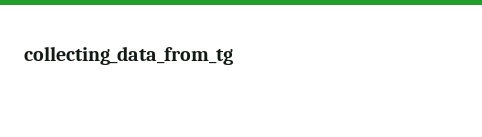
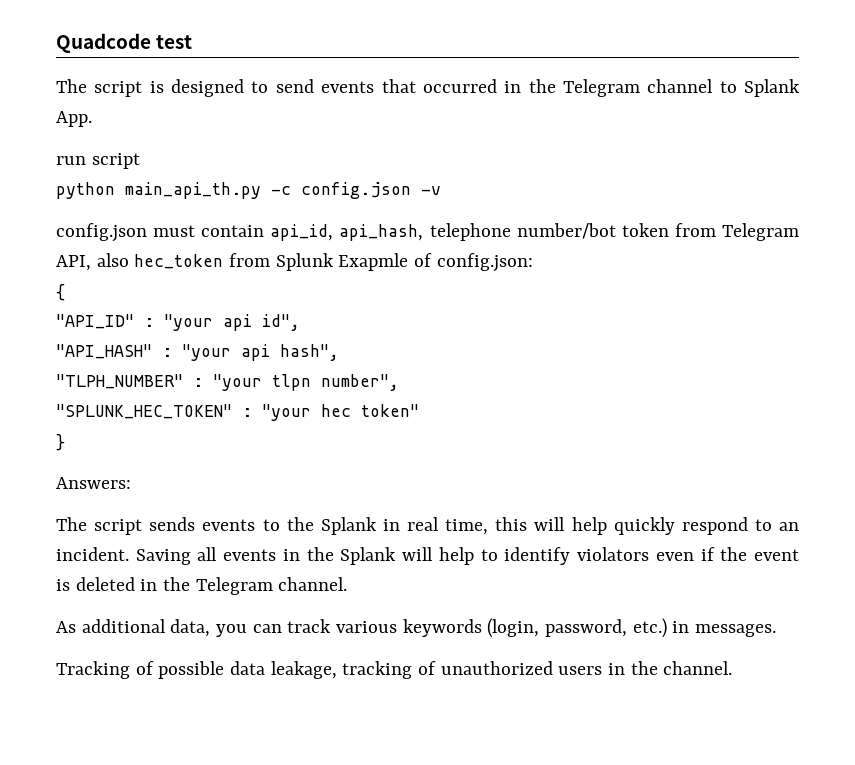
[24,46,233,65] collecting_data_from_tg -> [56,33,193,53] [56,79,800,97] [56,111,92,127] [56,153,140,169] [56,182,441,199] [56,223,799,242] [56,253,533,272] [56,284,65,301] [56,314,300,331] [56,344,339,361] [56,374,399,391] [56,404,419,421] [56,434,65,451] [56,477,131,489] [56,517,799,535] [56,547,800,565] [56,577,348,595] [56,618,777,638] [56,661,733,679] Quadcode test // The script is designed to send events that occurred in the Telegram channel to Splank App. // run script // python main_api_th.py -c config.json -v // config.json must contain api_id, api_hash, telephone number/bot token from Telegram API, also hec_token from Splunk Exapmle of config.json: // { // "API_ID" : "your api id", // "API_HASH" : "your api hash", // "TLPH_NUMBER" : "your tlpn number", // "SPLUNK_HEC_TOKEN" : "your hec token" // } // Answers: // The script sends events to the Splank in real time, this will help quickly respond to an incident. Saving all events in the Splank will help to identify violators even if the event is deleted in the Telegram channel. // As additional data, you can track various keywords (login, password, etc.) in messages. // Tracking of possible data leakage, tracking of unauthorized users in the channel.

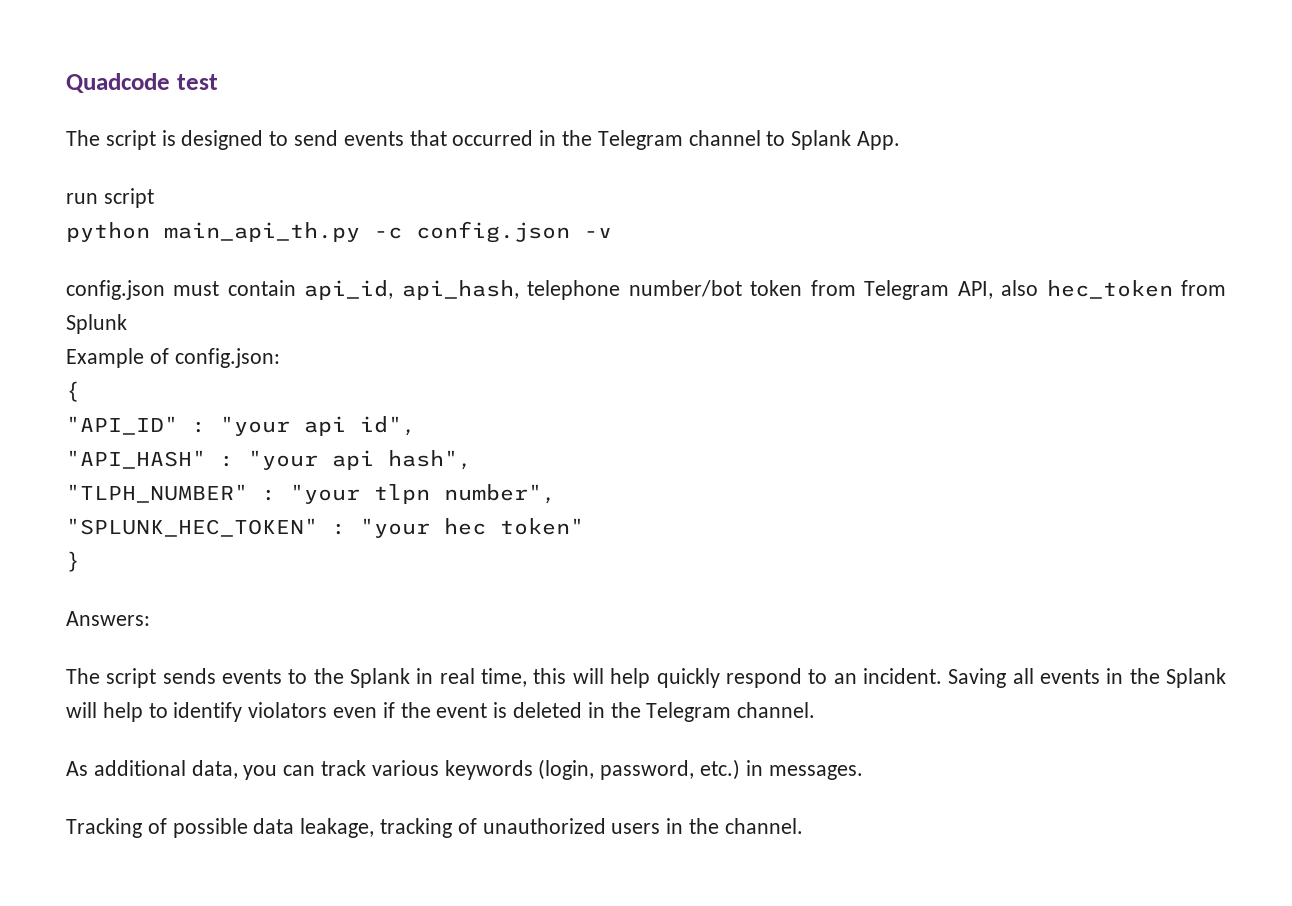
[338,253,409,271] Exapmle -> [66,348,144,368] // Example

